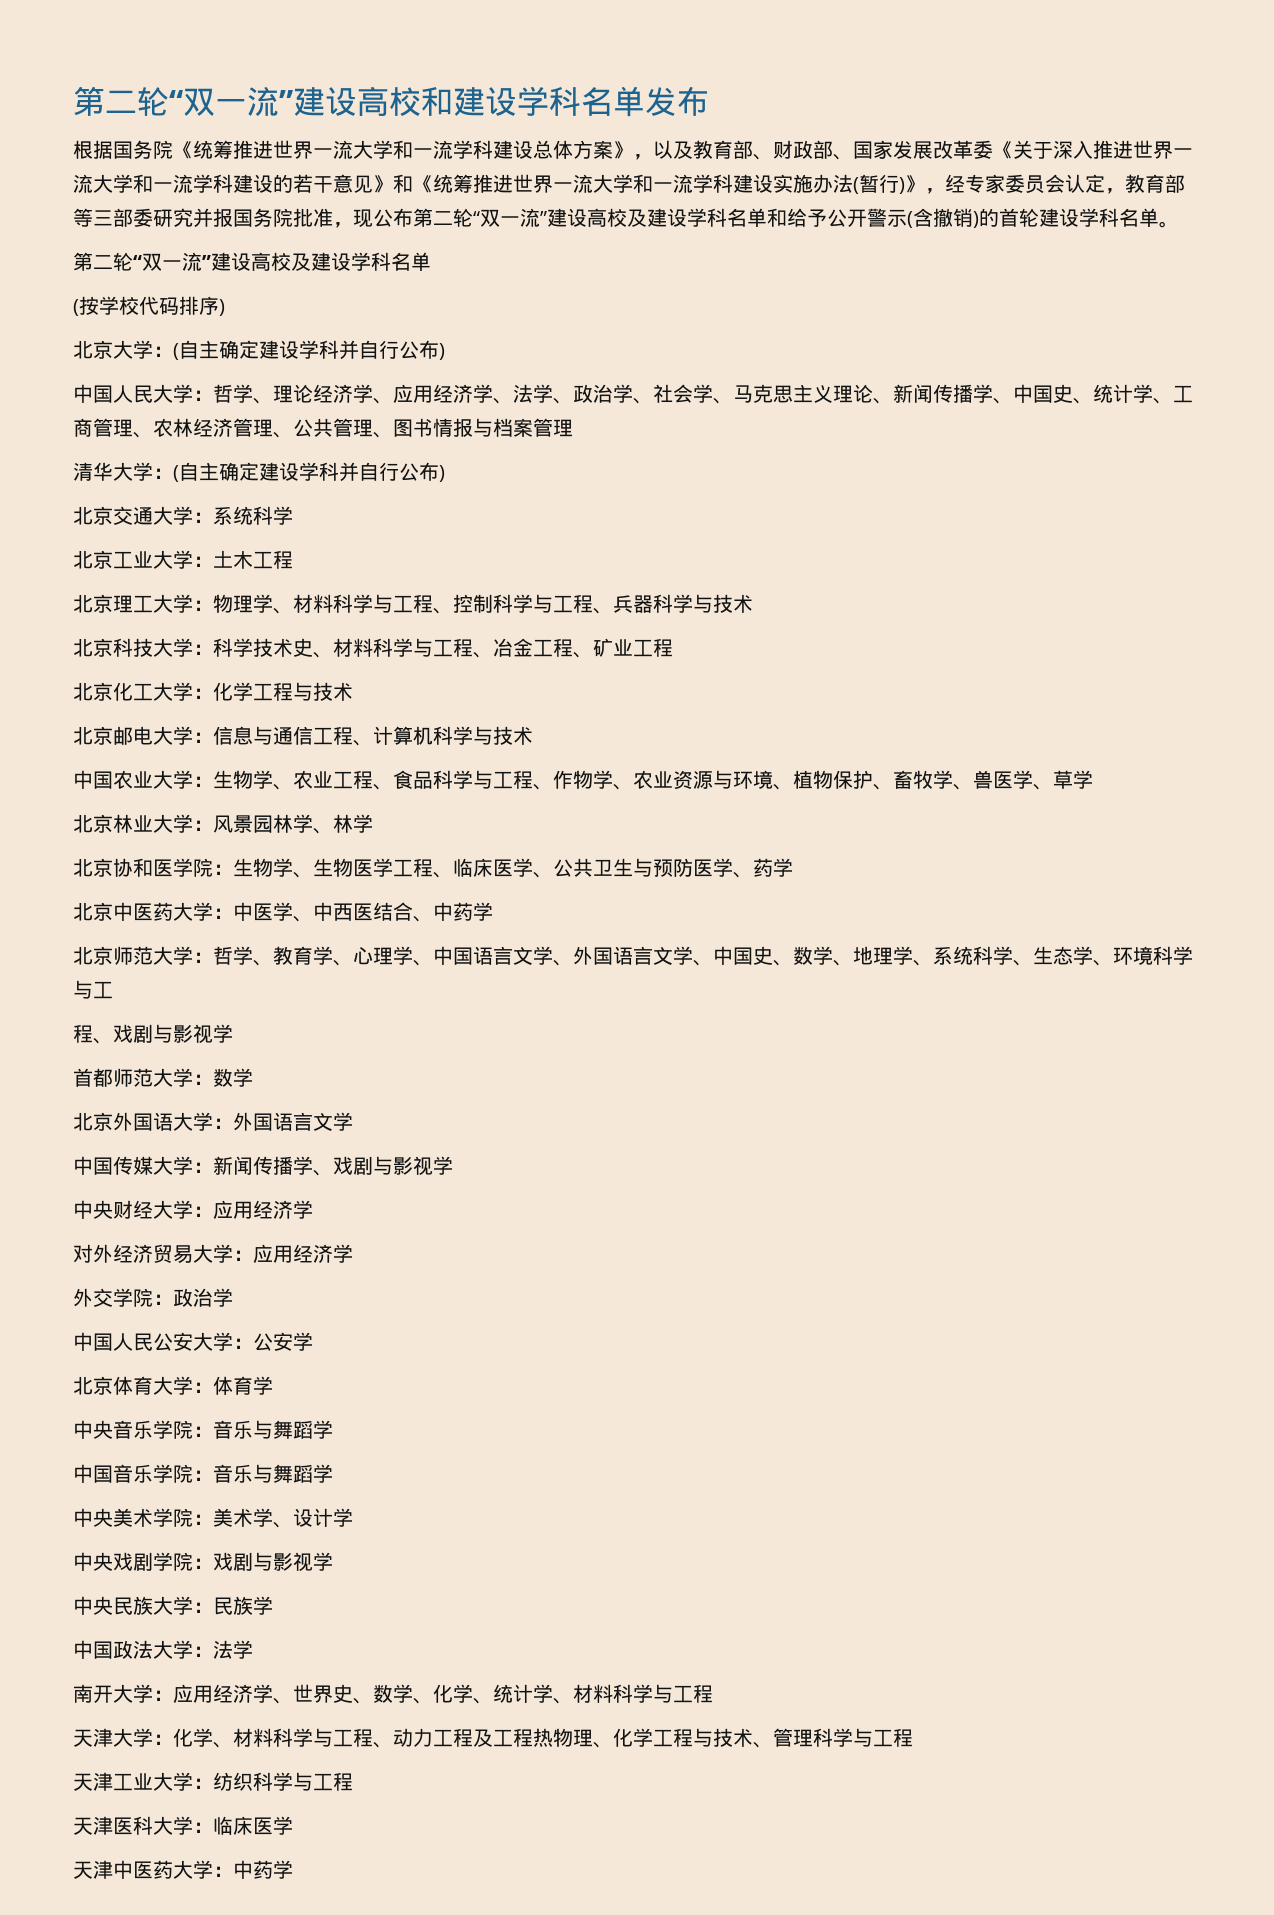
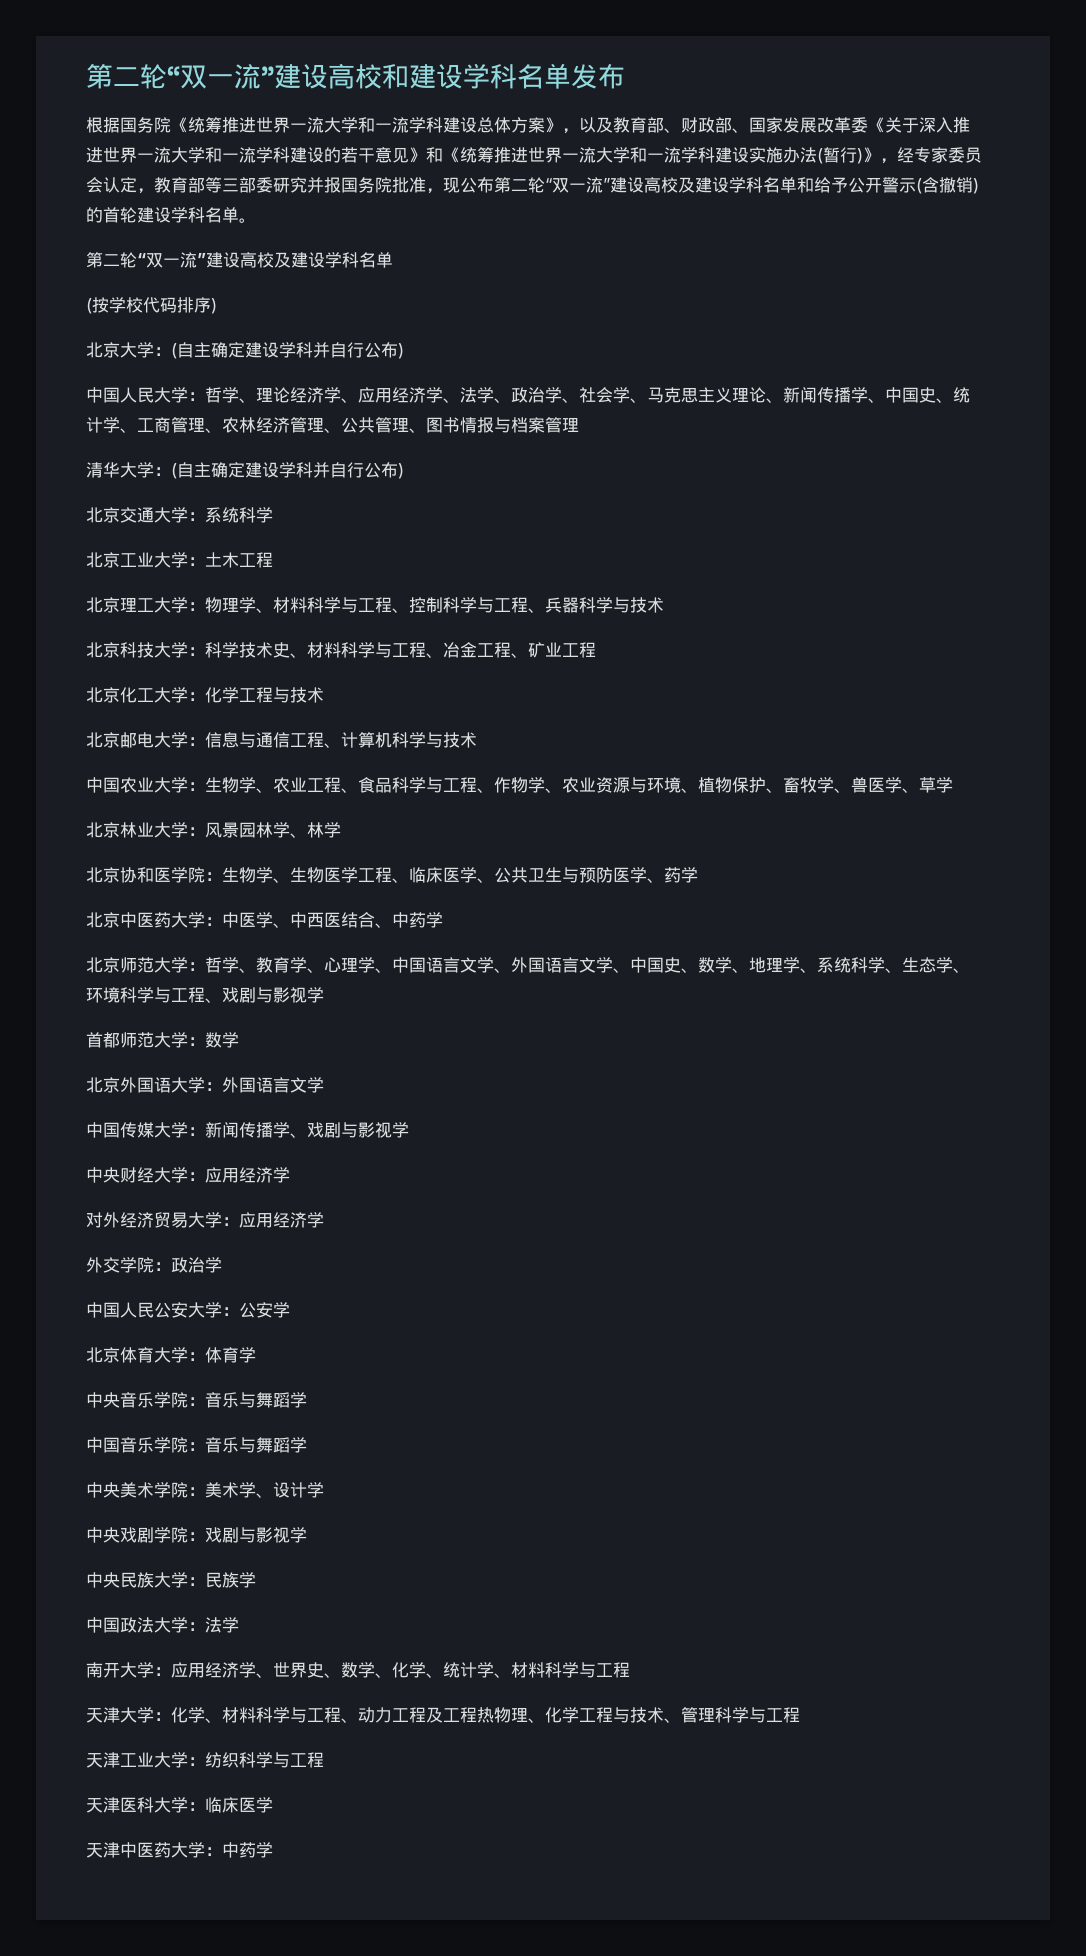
(113, 990) // -> (188, 995) none

